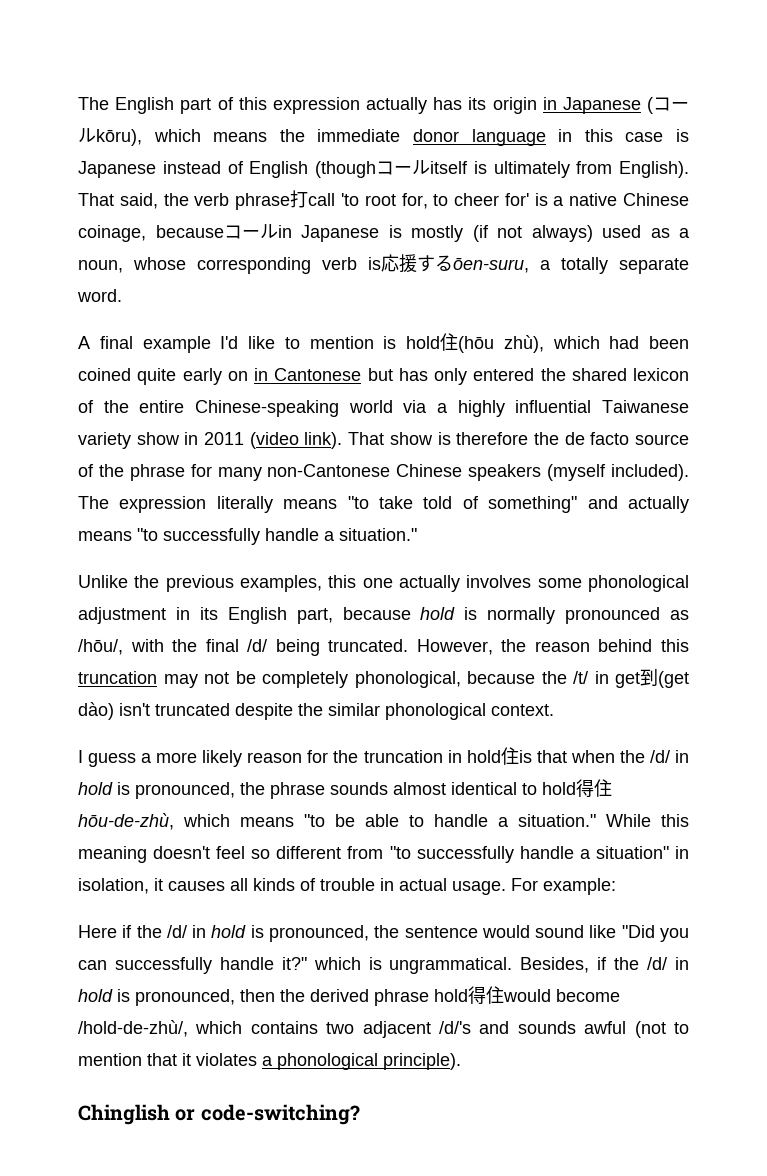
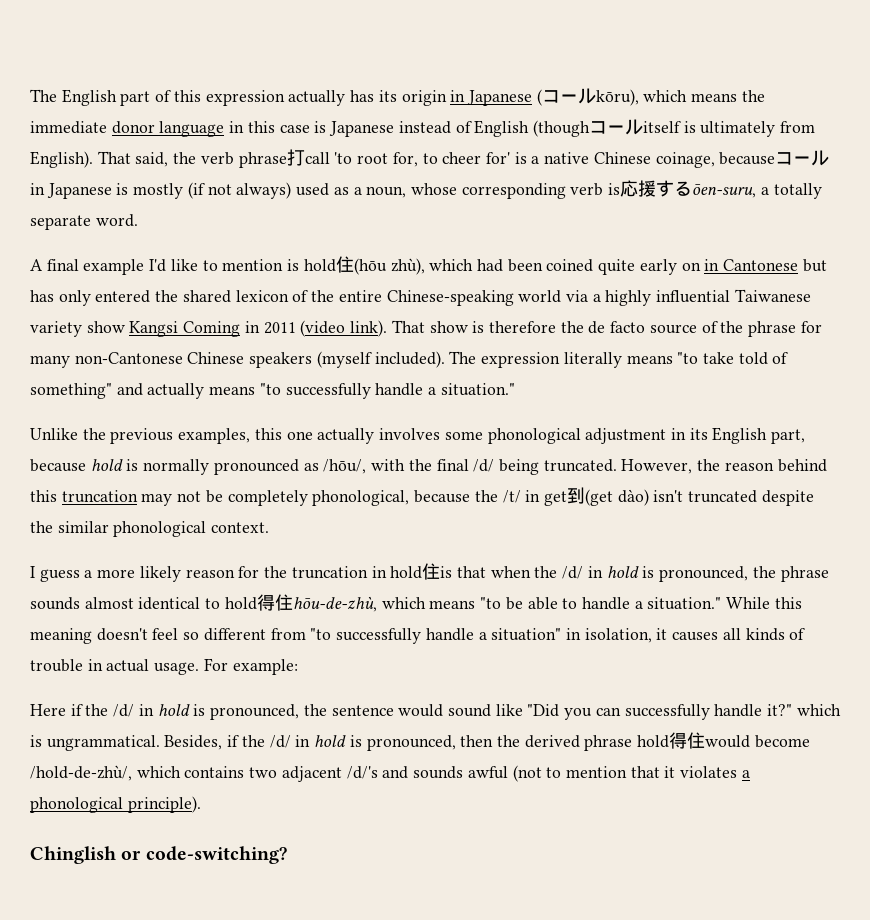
(180, 438) none -> [129,321,241,337] Kangsi Coming

